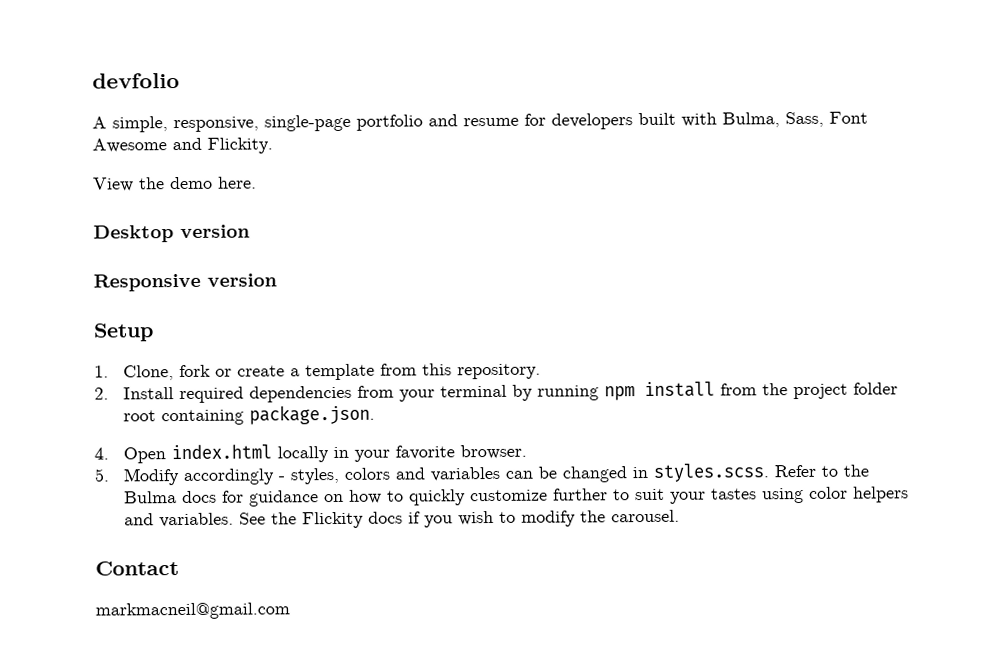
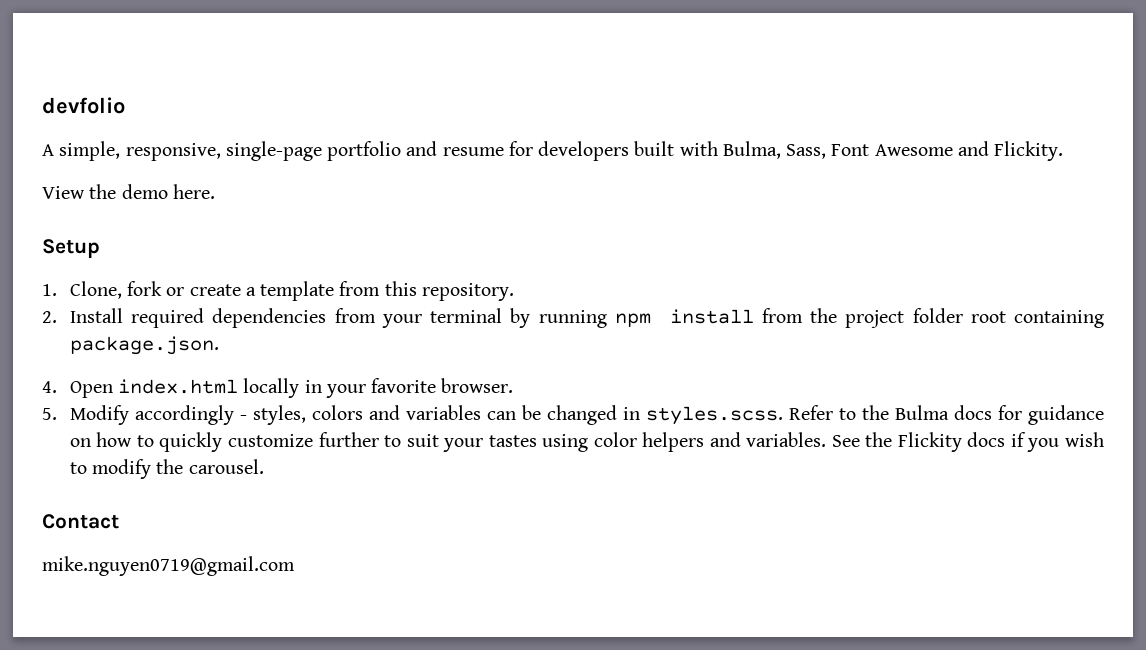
[93,224,250,243] [93,273,277,292] // Desktop version // Responsive version -> (215, 191) none
[95,602,290,620] markmacneil@gmail.com -> [42,556,295,576] mike.nguyen0719@gmail.com

